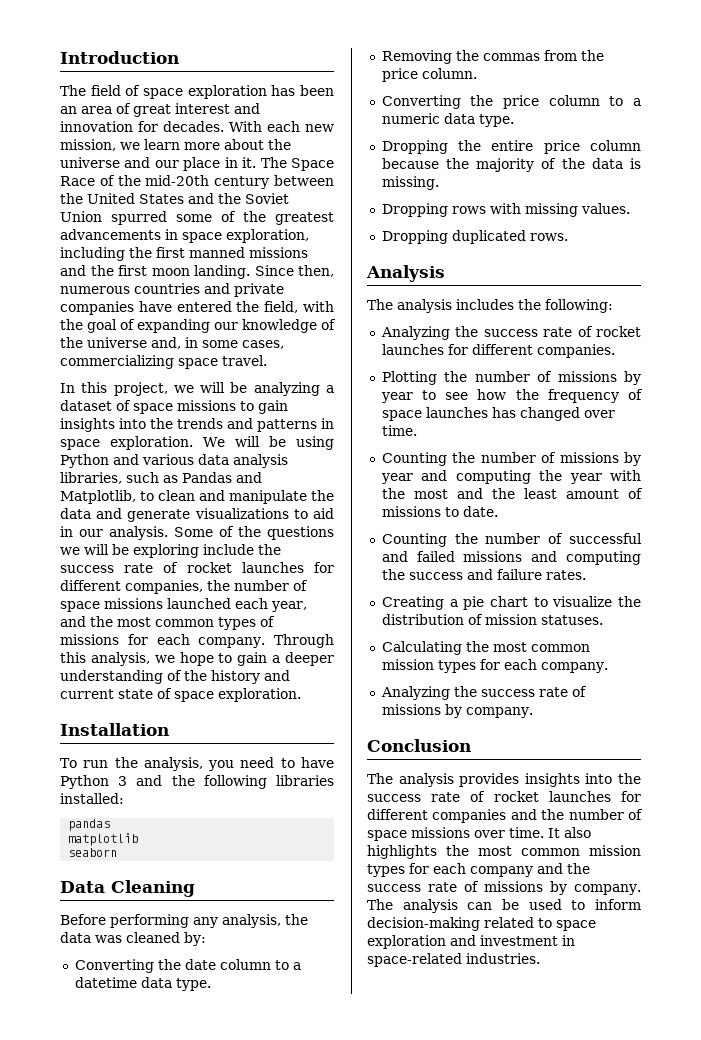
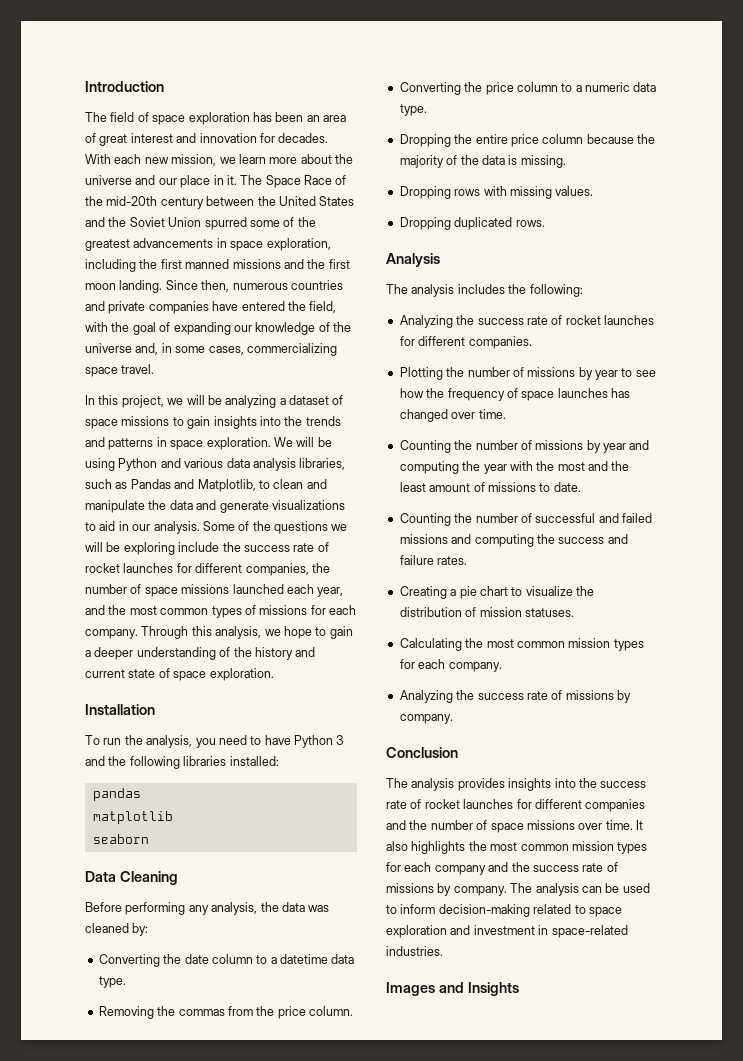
(540, 958) none -> [386,982,519,996] // Images and Insights

